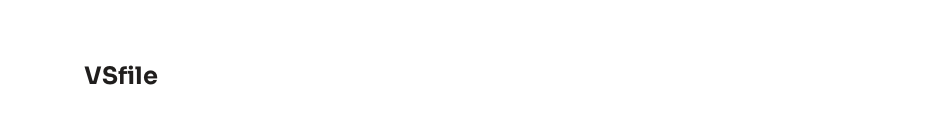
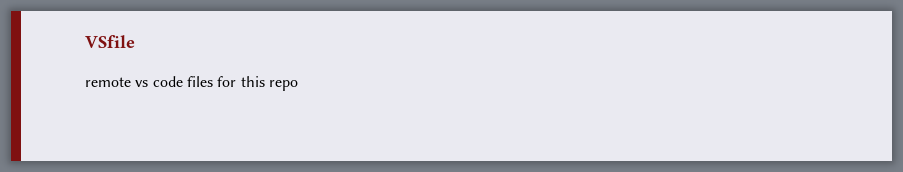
(158, 75) none -> [85,76,298,91] // remote vs code files for this repo

